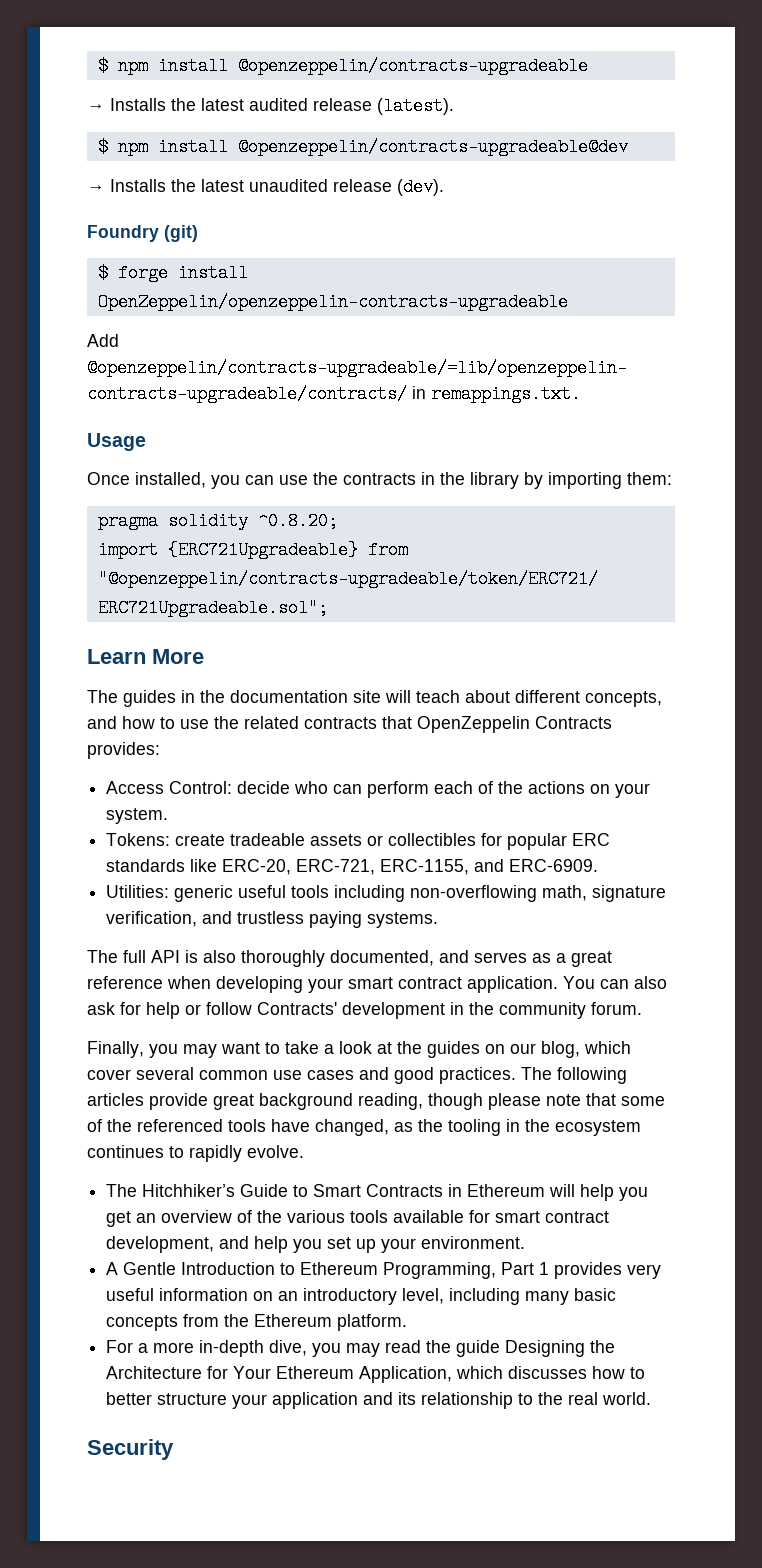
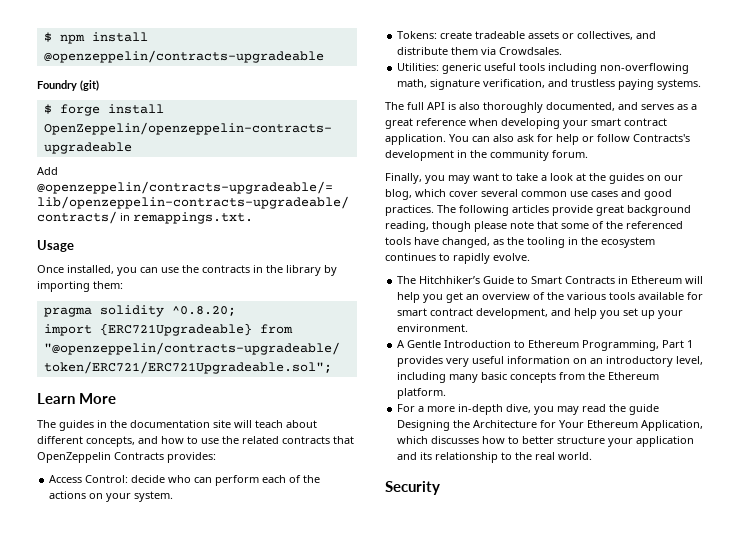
[87,97,454,115] [97,138,628,156] [87,178,444,196] // → Installs the latest audited release (latest). // $ npm install @openzeppelin/contracts-upgradeable@dev // → Installs the latest unaudited release (dev). -> (324, 56) none
[388,833,611,850] [106,859,599,875] collectibles for popular ERC standards like ERC-20, ERC-721, ERC-1155, and ERC-6909. -> [577,31,657,40] [397,47,563,55] collectives, and distribute them via Crowdsales.
[257,1002,337,1015] Contracts' -> [633,134,690,142] Contracts's

